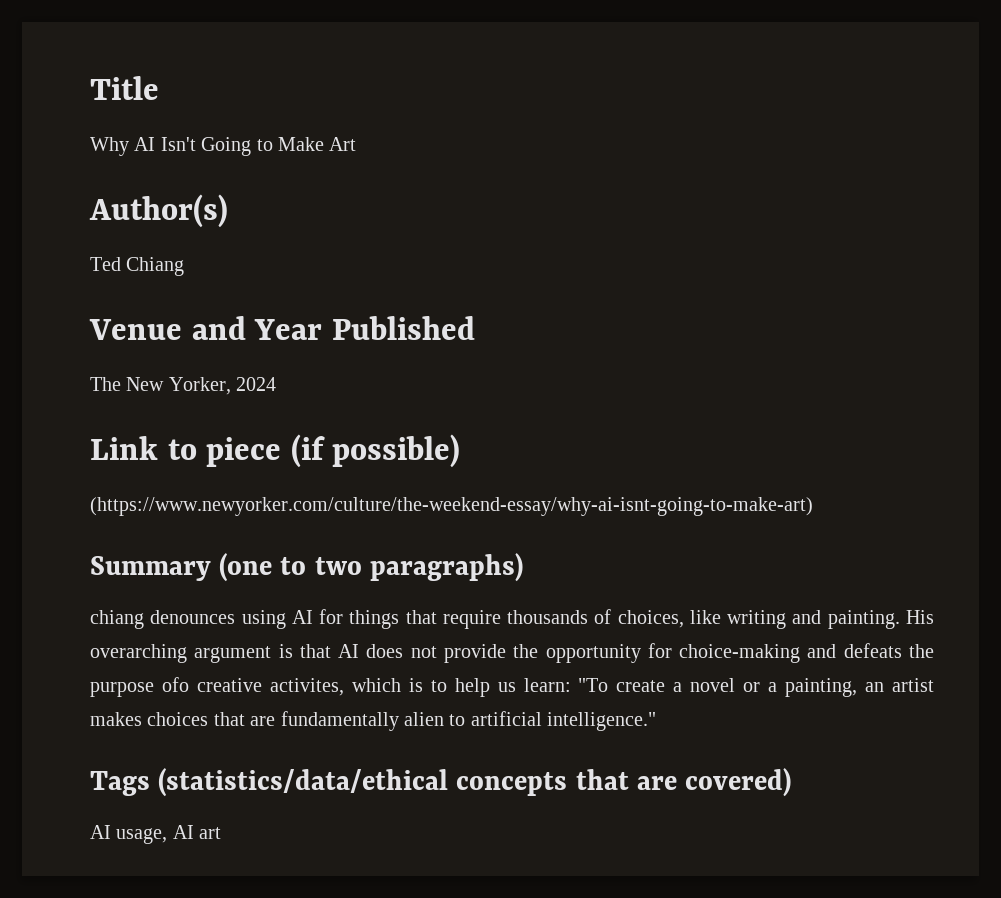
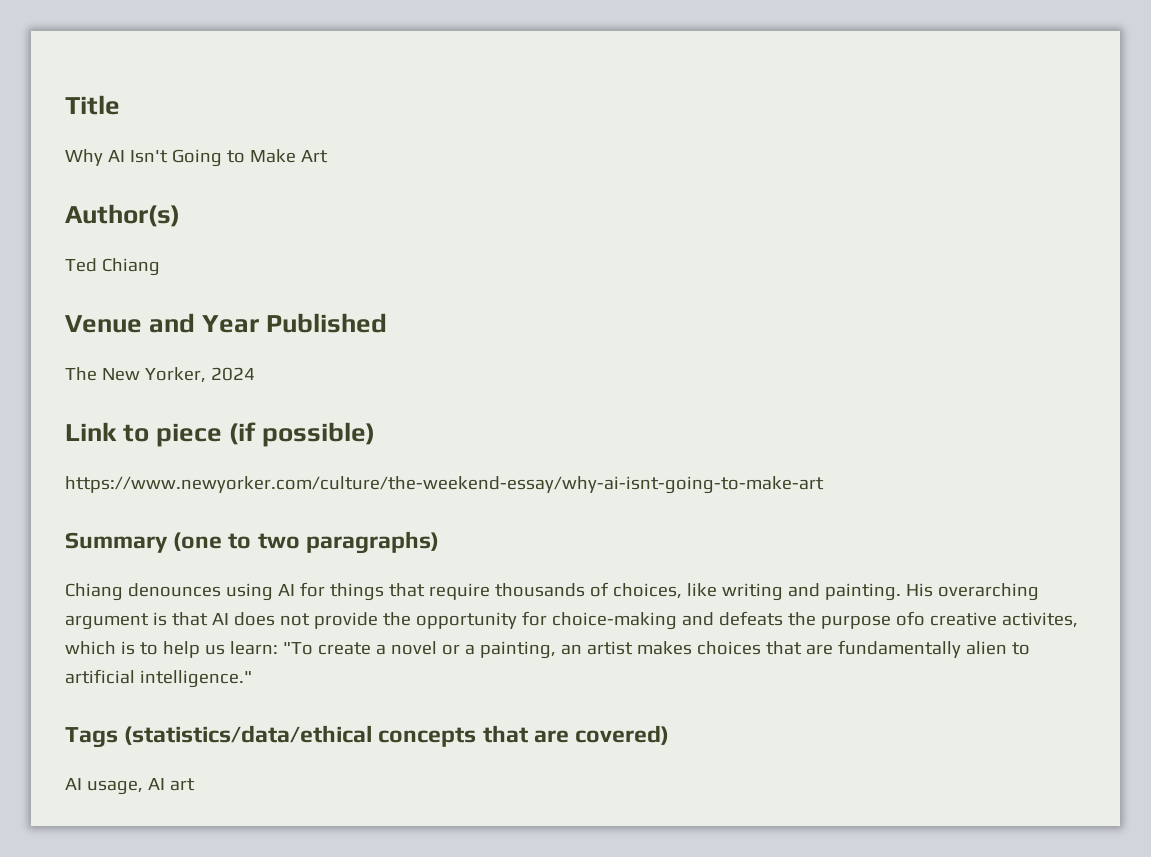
[90,497,813,516] (https://www.newyorker.com/culture/the-weekend-essay/why-ai-isnt-going-to-make-art) -> [65,476,824,494] https://www.newyorker.com/culture/the-weekend-essay/why-ai-isnt-going-to-make-art
[90,610,144,629] chiang -> [65,583,123,601] Chiang

